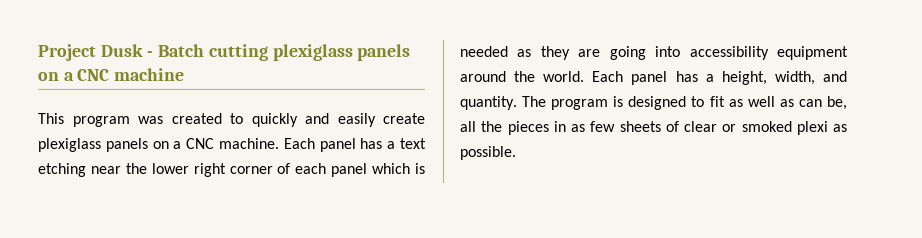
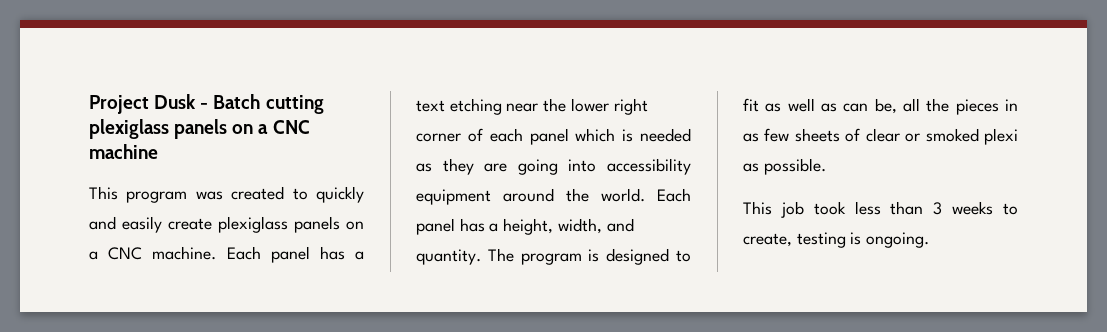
(516, 153) none -> [743,201,1018,218] [743,232,930,248] // This job took less than 3 weeks to create, testing is ongoing.

